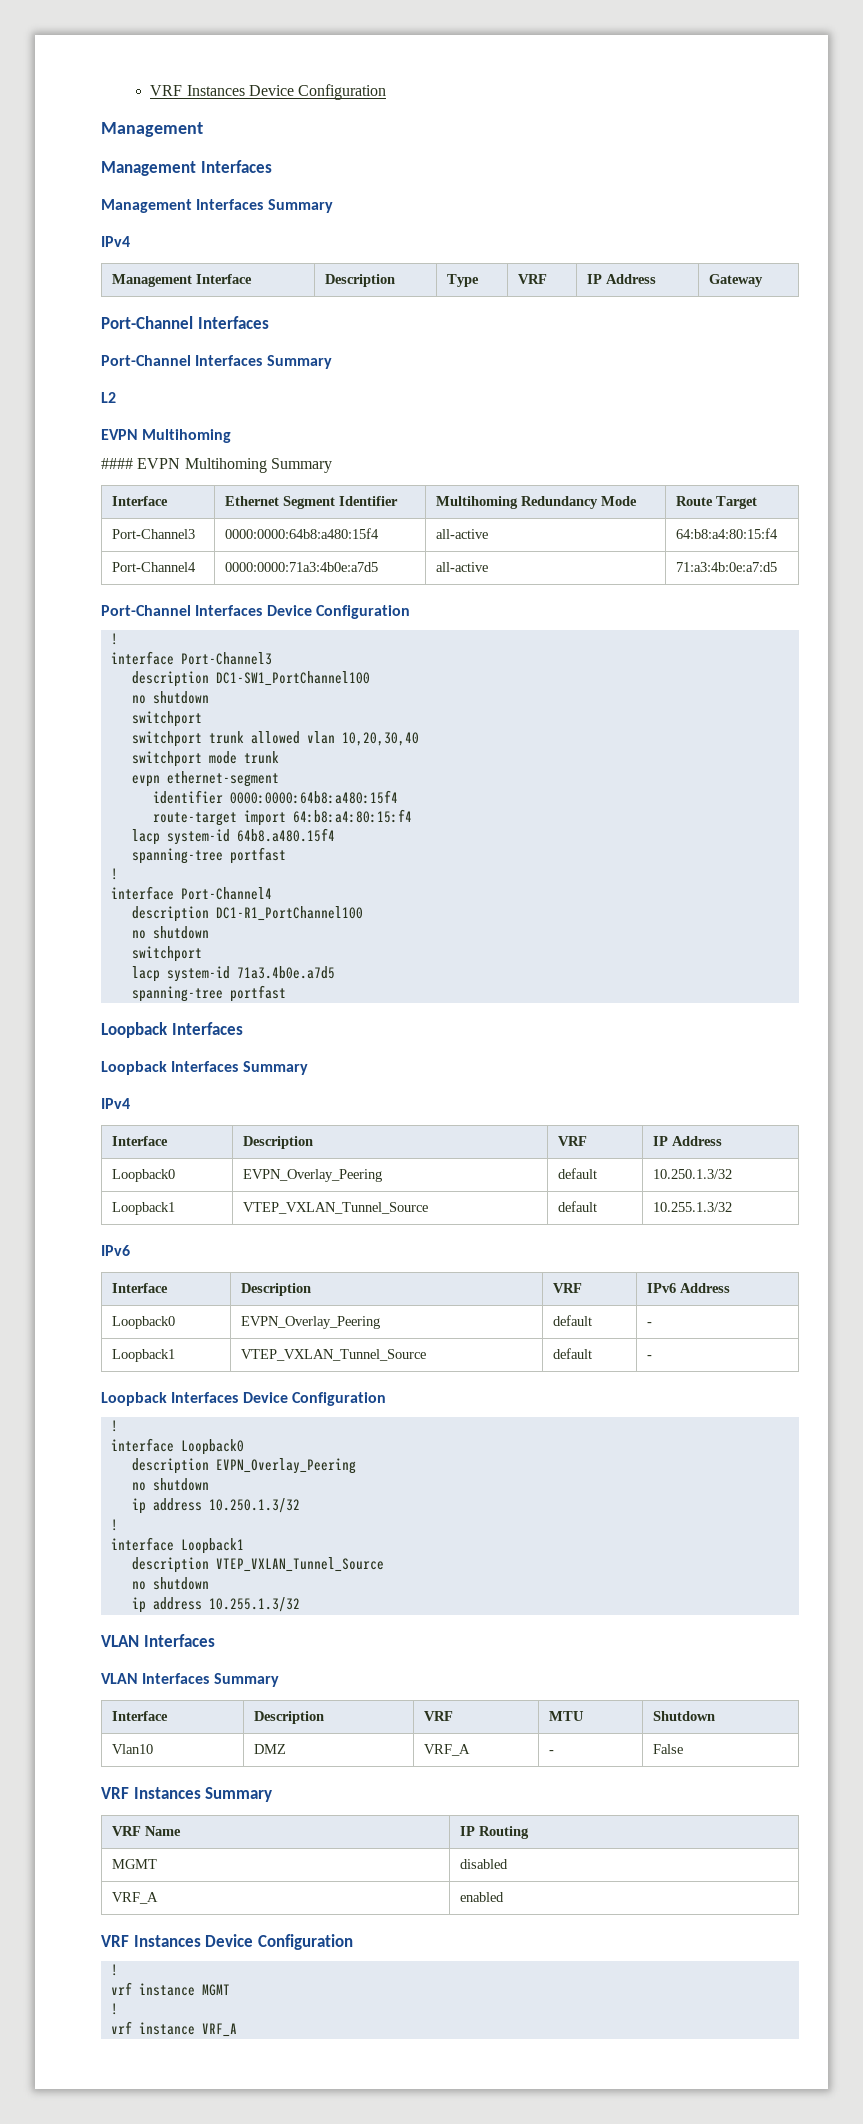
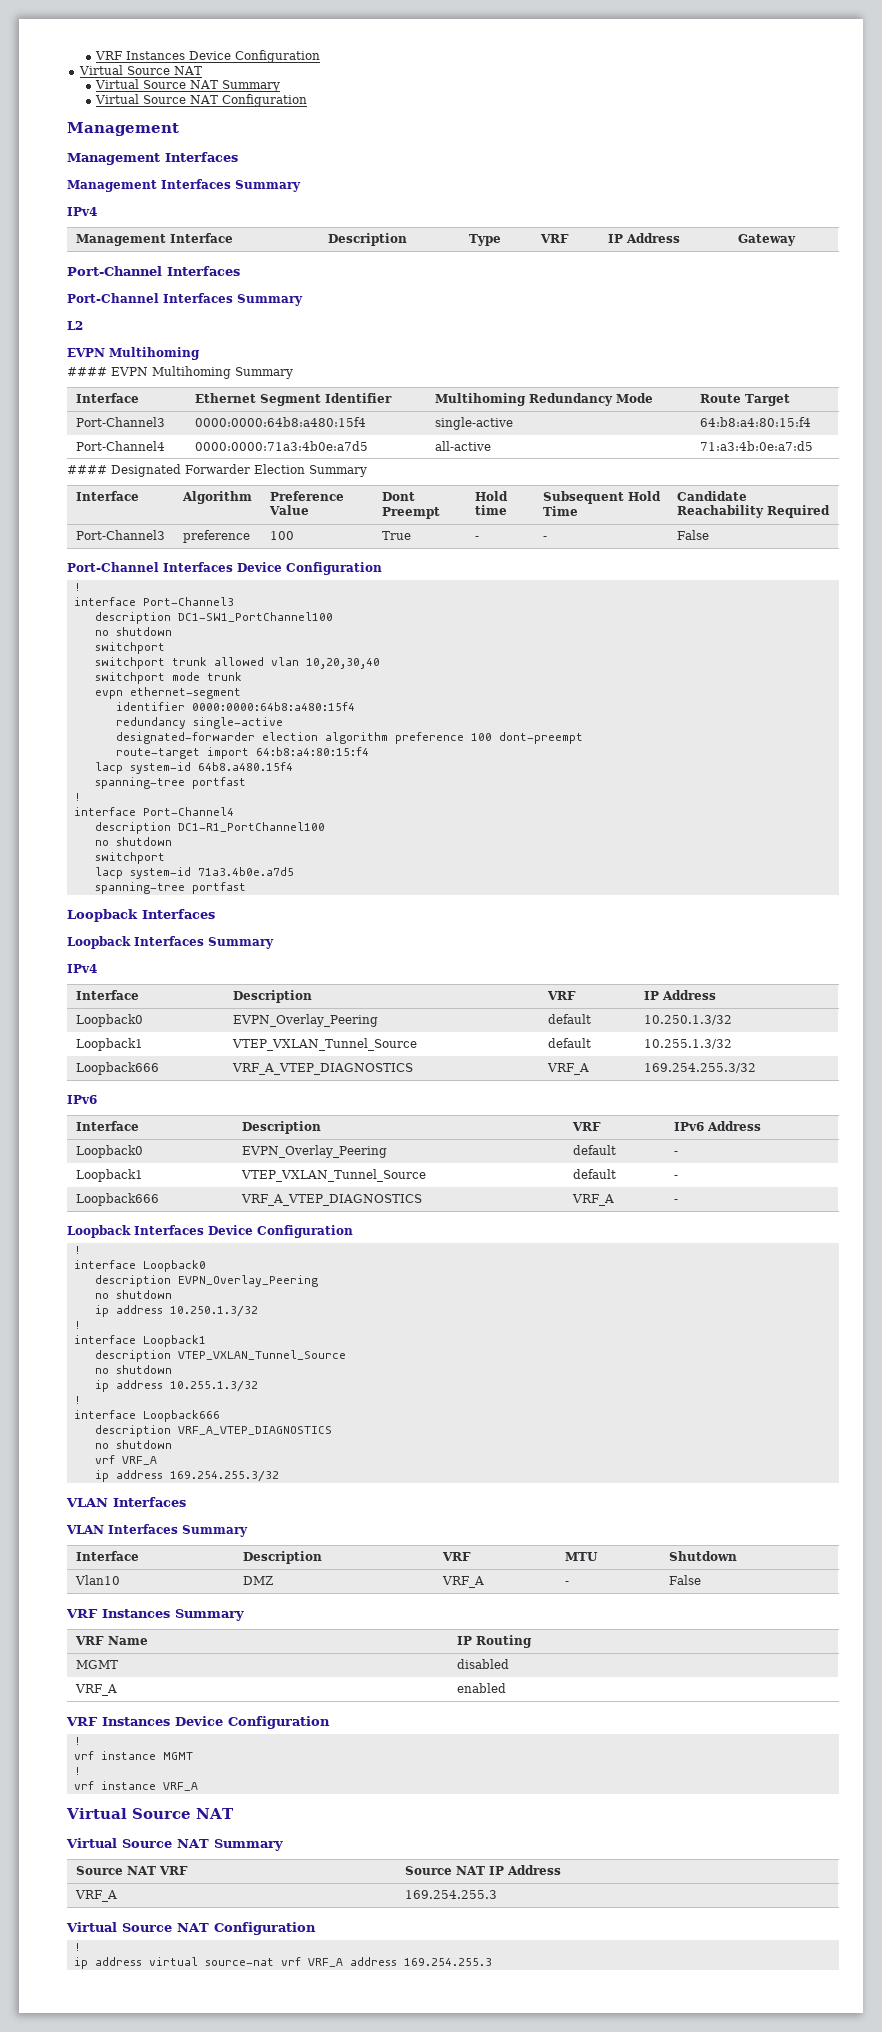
[150,84,387,100] VRF Instances Device Configuration -> [95,50,321,63] [78,65,202,75] [95,79,281,92] [95,94,308,107] VRF Instances Device Configuration // Virtual Source NAT // Virtual Source NAT Summary // Virtual Source NAT Configuration
[436,529,489,539] all-active -> [434,417,513,430] single-active
(778, 567) none -> [67,464,367,477] [75,491,139,501] [181,491,252,504] [269,491,344,501] [268,505,309,515] [381,492,415,501] [381,507,440,519] [474,491,508,501] [474,505,507,515] [542,491,661,504] [542,506,578,516] [676,491,747,501] [676,505,830,518] [75,530,165,540] [182,530,250,543] [269,531,294,540] [381,531,411,540] [474,536,479,540] [542,536,547,540] [676,530,709,540] // #### Designated Forwarder Election Summary // Interface | Algorithm | Preference Value | Dont Preempt | Hold time | Subsequent Hold Time | Candidate Reachability Required // Port-Channel3 | preference | 100 | True | - | - | False
(398, 797) none -> [115,717,283,729] [115,732,583,744] // redundancy single-active // designated-forwarder election algorithm preference 100 dont-preempt
(733, 1207) none -> [75,1062,159,1075] [231,1063,413,1075] [546,1063,589,1075] [643,1063,756,1073] // Loopback666 | VRF_A_VTEP_DIAGNOSTICS | VRF_A | 169.254.255.3/32
(653, 1357) none -> [75,1193,159,1206] [240,1194,422,1206] [571,1194,614,1206] [673,1199,678,1203] // Loopback666 | VRF_A_VTEP_DIAGNOSTICS | VRF_A | -
(300, 1604) none -> [73,1396,81,1404] [73,1410,220,1422] [94,1425,332,1437] [94,1440,172,1449] [94,1455,157,1465] [94,1470,279,1482] // ! // interface Loopback666 // description VRF_A_VTEP_DIAGNOSTICS // no shutdown // vrf VRF_A // ip address 169.254.255.3/32
(237, 2030) none -> [66,1808,234,1819] [66,1838,283,1851] [75,1866,188,1875] [404,1865,561,1875] [74,1890,117,1902] [404,1890,497,1899] [66,1922,316,1935] [73,1943,81,1951] [73,1957,492,1969] // Virtual Source NAT // Virtual Source NAT Summary // Source NAT VRF | Source NAT IP Address // VRF_A | 169.254.255.3 // Virtual Source NAT Configuration // ! // ip address virtual source-nat vrf VRF_A address 169.254.255.3

